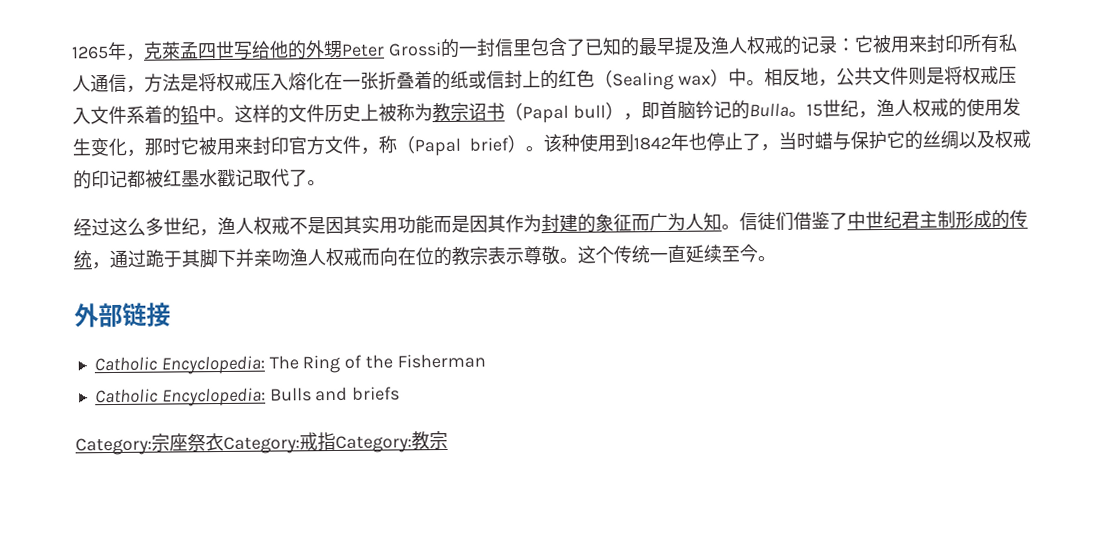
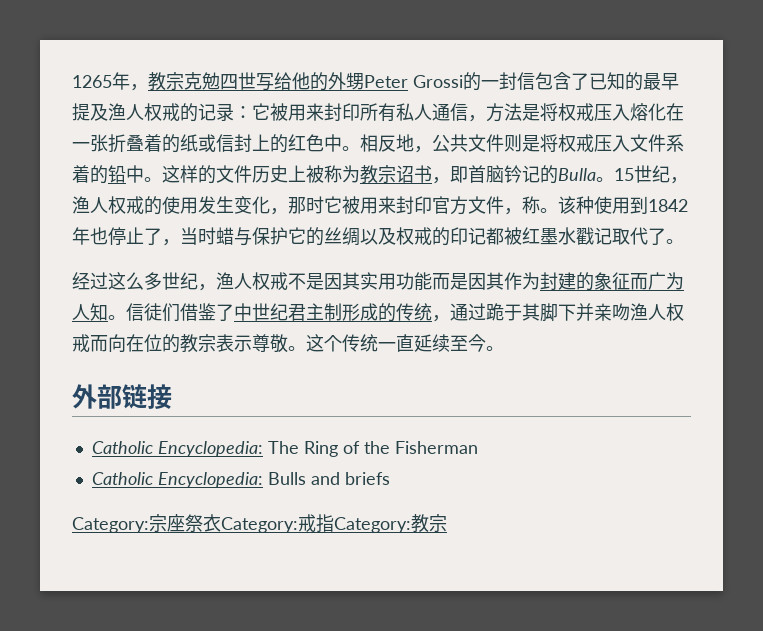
[143,41,199,60] 克萊孟 -> [148,72,220,91] 教宗克勉
[511,39,532,57] 里 -> (535, 81) none
[594,68,729,91] （Sealing wax） -> (324, 143) none
[504,101,624,124] （Papal bull） -> (432, 174) none
[396,134,526,157] （Papal brief） -> (540, 205) none

